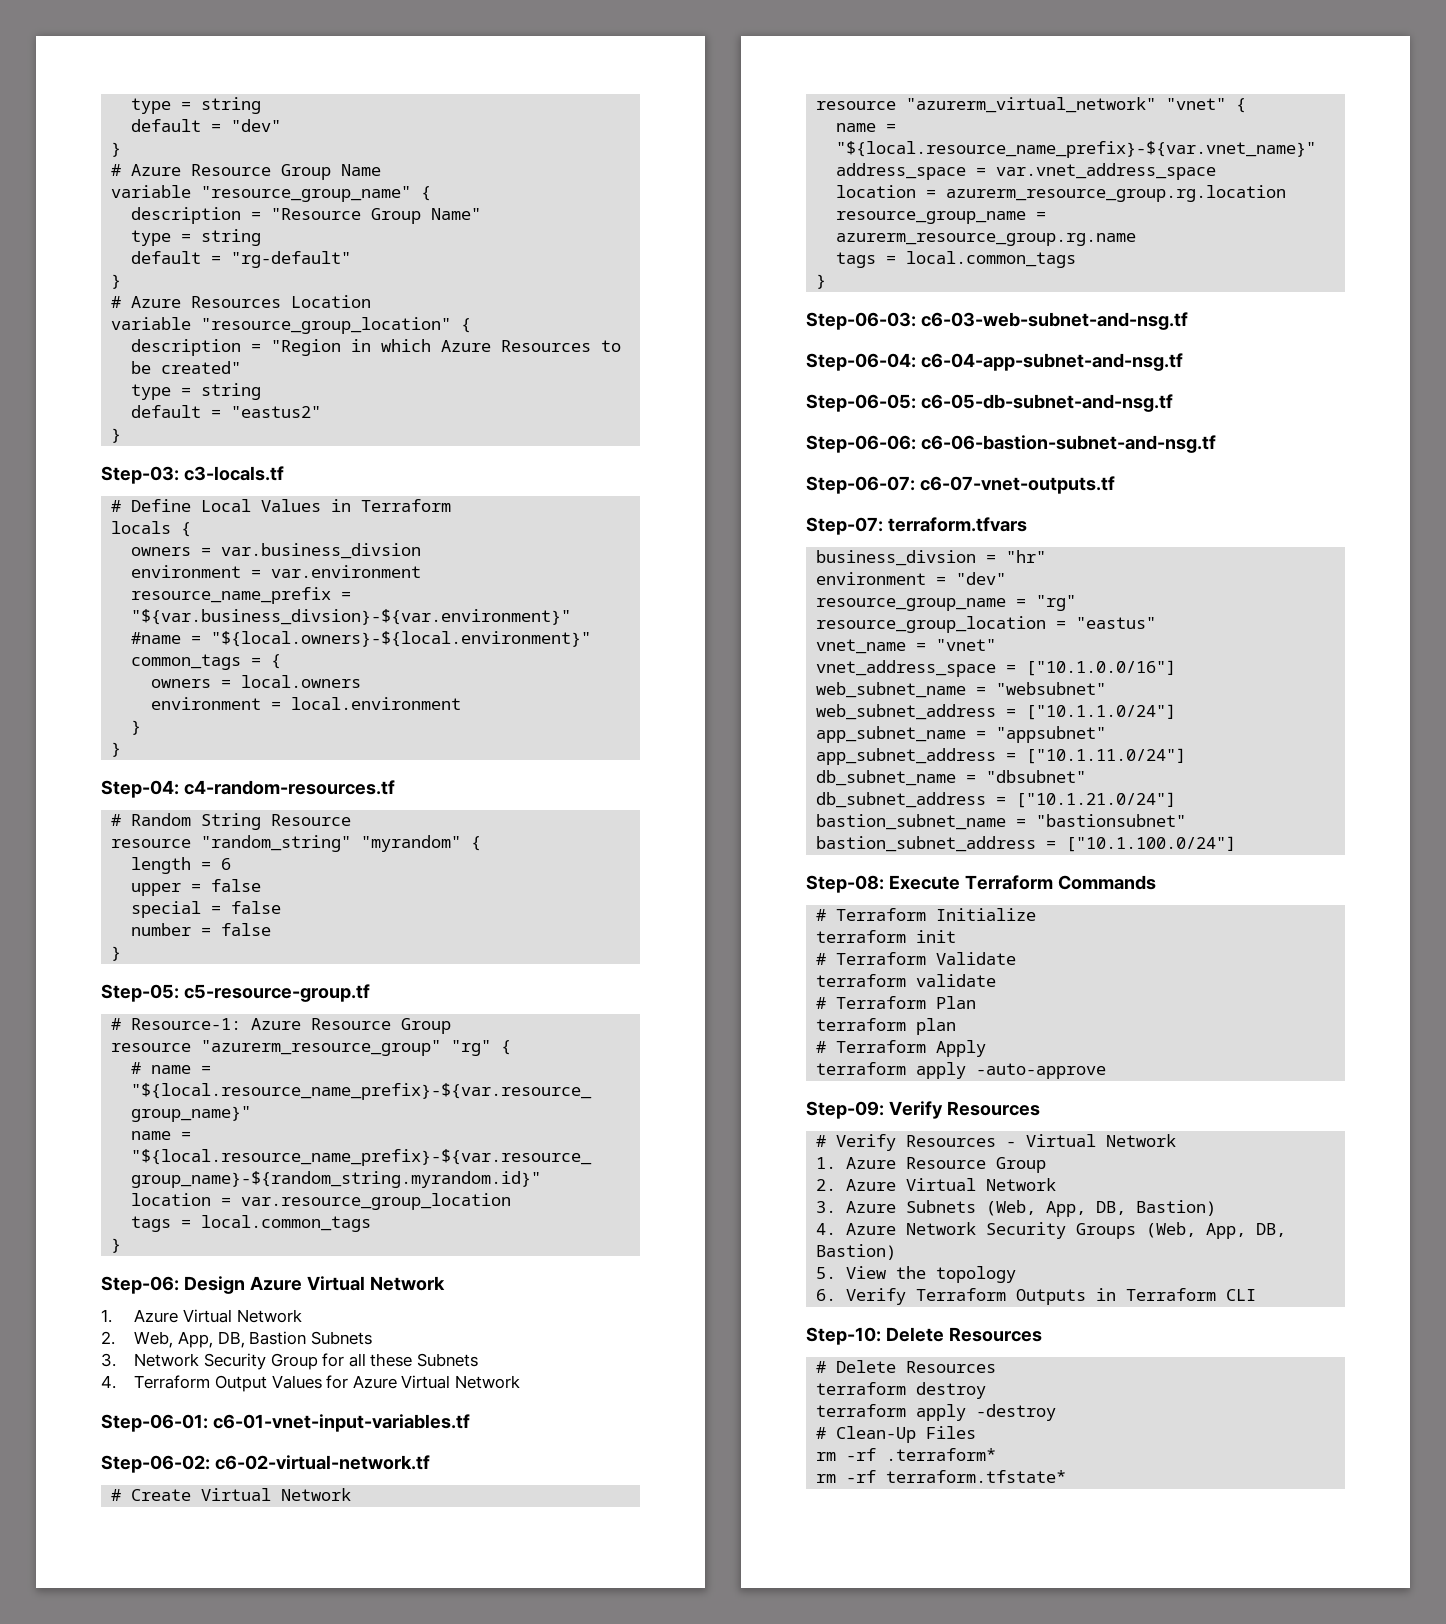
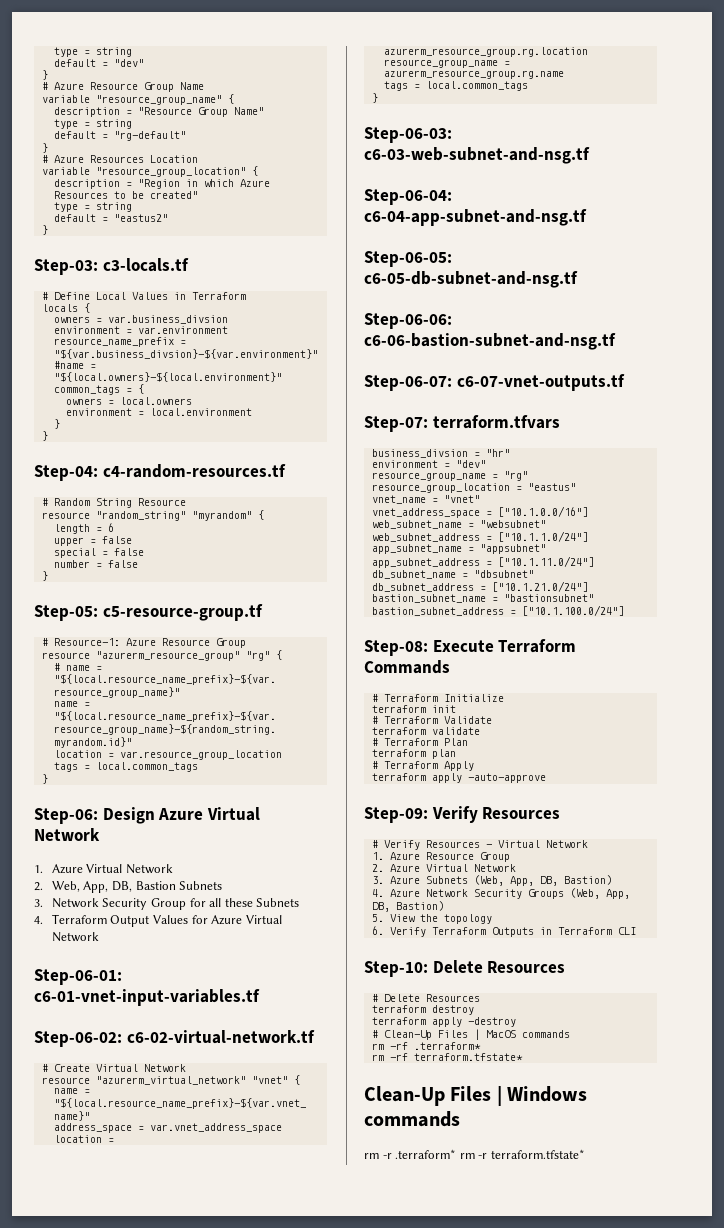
(977, 1432) none -> [473,1029,570,1040] | MacOS commands
(1067, 1476) none -> [364,1086,588,1106] [364,1111,460,1127] [364,1149,585,1159] // Clean-Up Files | Windows commands // rm -r .terraform* rm -r terraform.tfstate*

